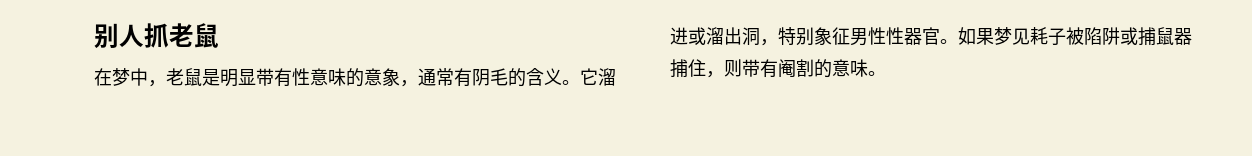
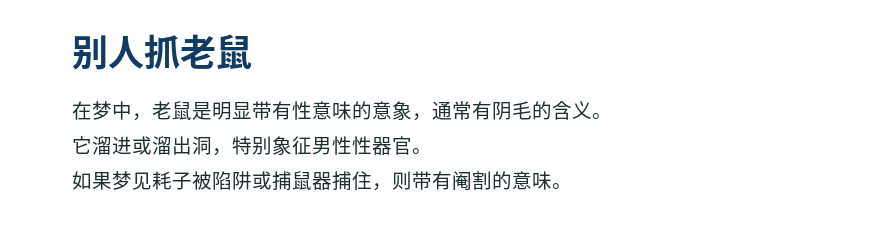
(580, 82) none -> (612, 116) //
(958, 41) none -> (432, 151) //

